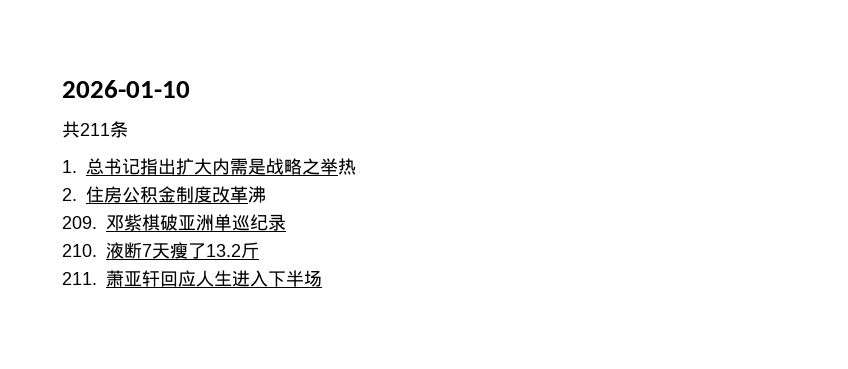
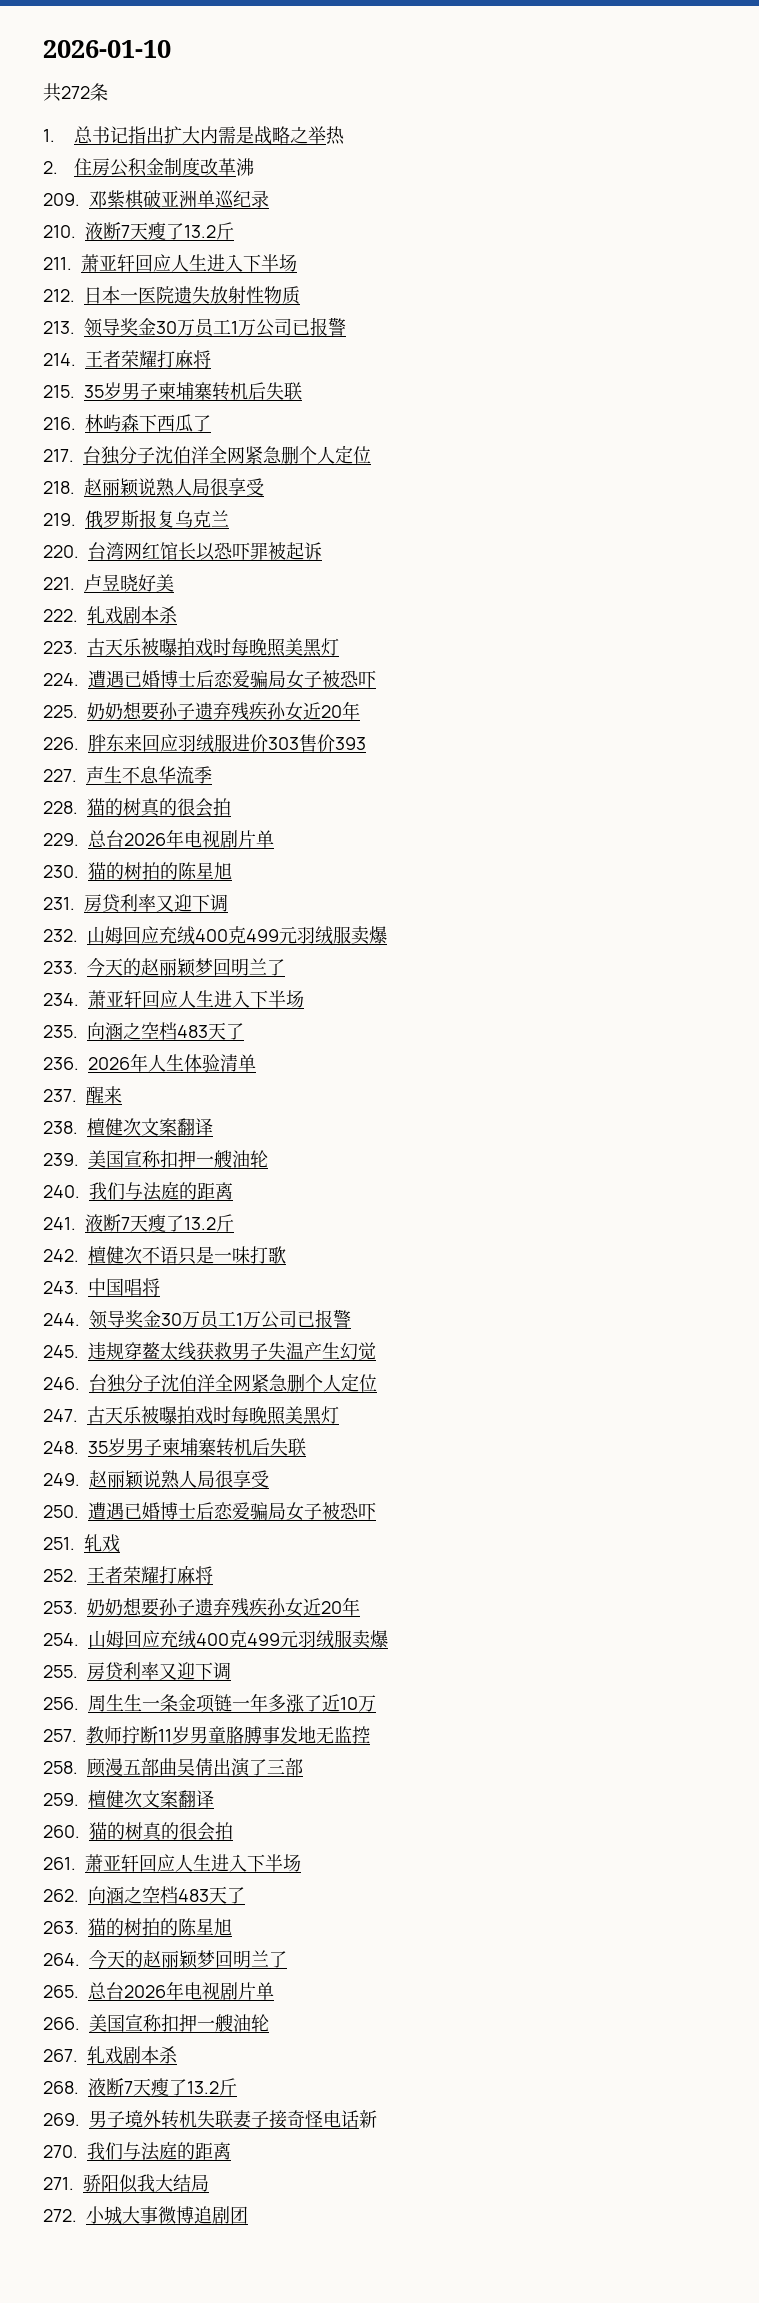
[80,123,110,136] 211 -> [61,86,90,99] 272
(322, 278) none -> [43,286,300,305] [43,317,346,337] [43,349,211,368] [43,382,302,401] [43,414,211,432] [43,445,371,465] [43,478,264,497] [43,509,229,529] [43,542,322,561] [43,574,174,592] [43,606,177,625] [43,638,339,657] [43,670,376,689] [43,701,360,721] [43,734,366,753] [43,766,212,784] [43,798,231,817] [43,829,274,848] [43,862,232,880] [43,894,228,913] [43,926,387,945] [43,958,285,977] [43,990,304,1008] [43,1022,244,1040] [43,1053,256,1072] [43,1086,122,1104] [43,1118,213,1136] [43,1150,268,1168] [43,1182,233,1201] [43,1214,234,1232] [43,1246,286,1265] [43,1278,160,1296] [43,1309,351,1329] [43,1342,376,1361] [43,1373,377,1393] [43,1406,339,1425] [43,1438,306,1457] [43,1470,269,1489] [43,1502,376,1521] [43,1534,120,1553] [43,1565,213,1584] [43,1597,360,1617] [43,1630,388,1649] [43,1662,231,1681] [43,1693,376,1713] [43,1726,370,1744] [43,1758,303,1777] [43,1790,214,1808] [43,1822,233,1841] [43,1854,301,1872] [43,1886,245,1904] [43,1918,232,1936] [43,1950,287,1969] [43,1981,274,2000] [43,2014,269,2032] [43,2046,177,2065] [43,2078,237,2096] [43,2110,377,2129] [43,2142,231,2161] [43,2174,209,2193] [43,2206,248,2225] // 212.日本一医院遗失放射性物质 // 213.领导奖金30万员工1万公司已报警 // 214.王者荣耀打麻将 // 215. 35岁男子柬埔寨转机后失联 // 216.林屿森下西瓜了 // 217.台独分子沈伯洋全网紧急删个人定位 // 218.赵丽颖说熟人局很享受 // 219.俄罗斯报复乌克兰 // 220.台湾网红馆长以恐吓罪被起诉 // 221.卢昱晓好美 // 222.轧戏剧本杀 // 223.古天乐被曝拍戏时每晚照美黑灯 // 224.遭遇已婚博士后恋爱骗局女子被恐吓 // 225.奶奶想要孙子遗弃残疾孙女近20年 // 226.胖东来回应羽绒服进价303售价393 // 227.声生不息华流季 // 228.猫的树真的很会拍 // 229.总台2026年电视剧片单 // 230.猫的树拍的陈星旭 // 231.房贷利率又迎下调 // 232.山姆回应充绒400克499元羽绒服卖爆 // 233.今天的赵丽颖梦回明兰了 // 234.萧亚轩回应人生进入下半场 // 235.向涵之空档483天了 // 236. 2026年人生体验清单 // 237.醒来 // 238.檀健次文案翻译 // 239.美国宣称扣押一艘油轮 // 240.我们与法庭的距离 // 241.液断7天瘦了13.2斤 // 242.檀健次不语只是一味打歌 // 243.中国唱将 // 244.领导奖金30万员工1万公司已报警 // 245.违规穿鳌太线获救男子失温产生幻觉 // 246.台独分子沈伯洋全网紧急删个人定位 // 247.古天乐被曝拍戏时每晚照美黑灯 // 248. 35岁男子柬埔寨转机后失联 // 249.赵丽颖说熟人局很享受 // 250.遭遇已婚博士后恋爱骗局女子被恐吓 // 251.轧戏 // 252.王者荣耀打麻将 // 253.奶奶想要孙子遗弃残疾孙女近20年 // 254.山姆回应充绒400克499元羽绒服卖爆 // 255.房贷利率又迎下调 // 256.周生生一条金项链一年多涨了近10万 // 257.教师拧断11岁男童胳膊事发地无监控 // 258.顾漫五部曲吴倩出演了三部 // 259.檀健次文案翻译 // 260.猫的树真的很会拍 // 261.萧亚轩回应人生进入下半场 // 262.向涵之空档483天了 // 263.猫的树拍的陈星旭 // 264.今天的赵丽颖梦回明兰了 // 265.总台2026年电视剧片单 // 266.美国宣称扣押一艘油轮 // 267.轧戏剧本杀 // 268.液断7天瘦了13.2斤 // 269.男子境外转机失联妻子接奇怪电话新 // 270.我们与法庭的距离 // 271.骄阳似我大结局 // 272.小城大事微博追剧团

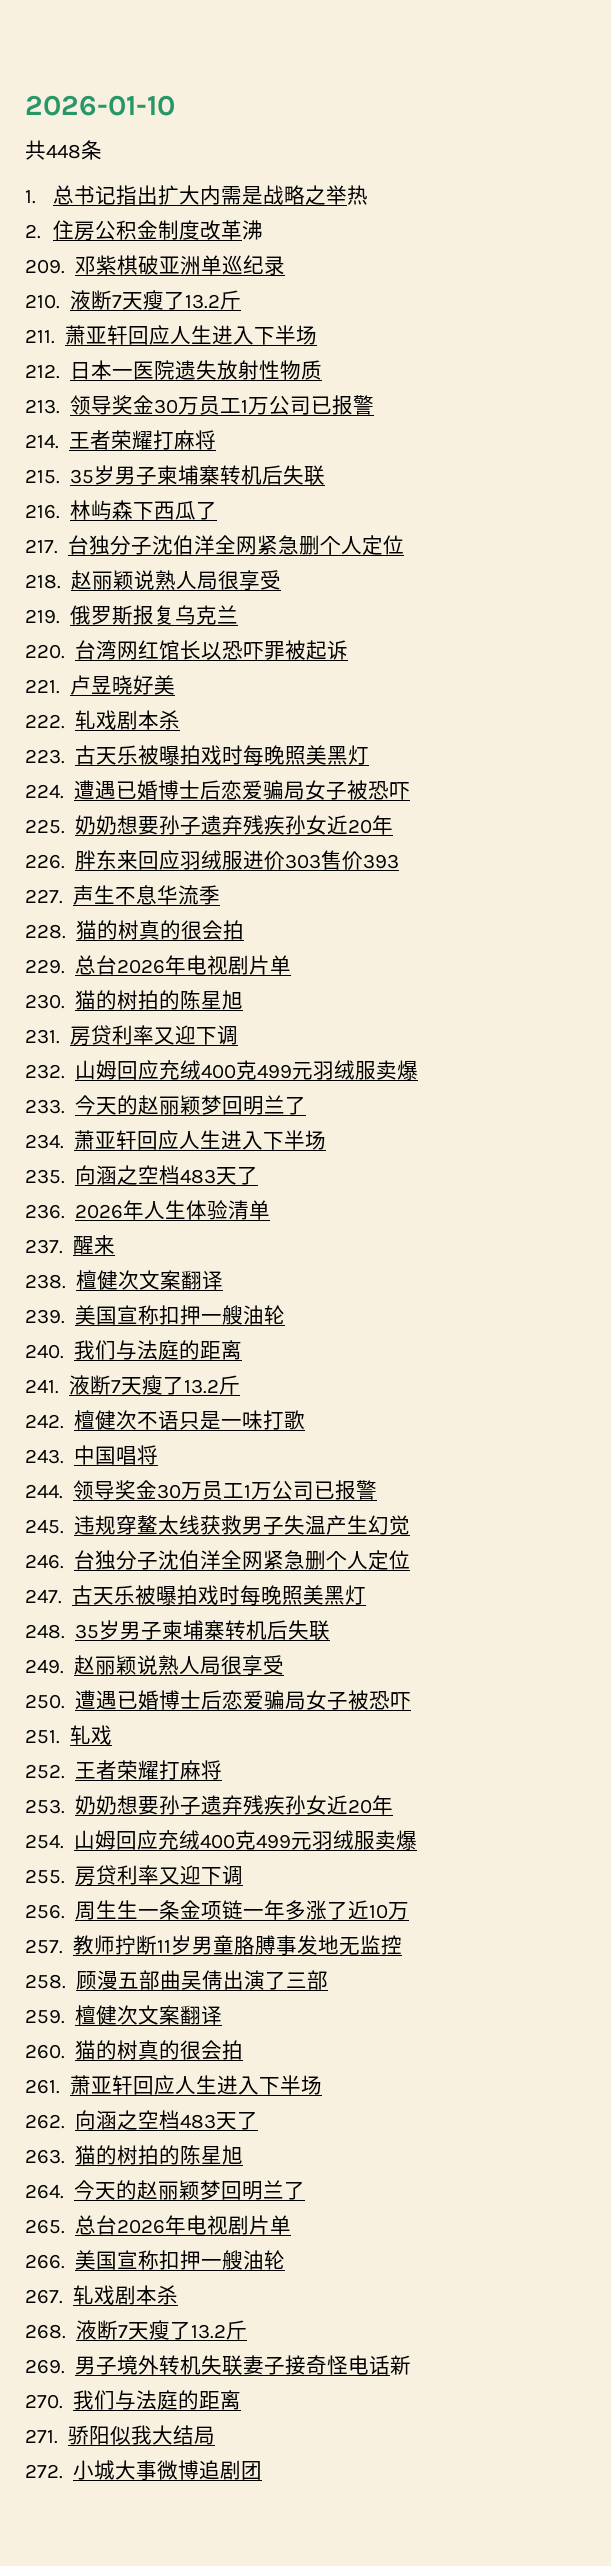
[61,86,90,99] 272 -> [46,144,81,159] 448

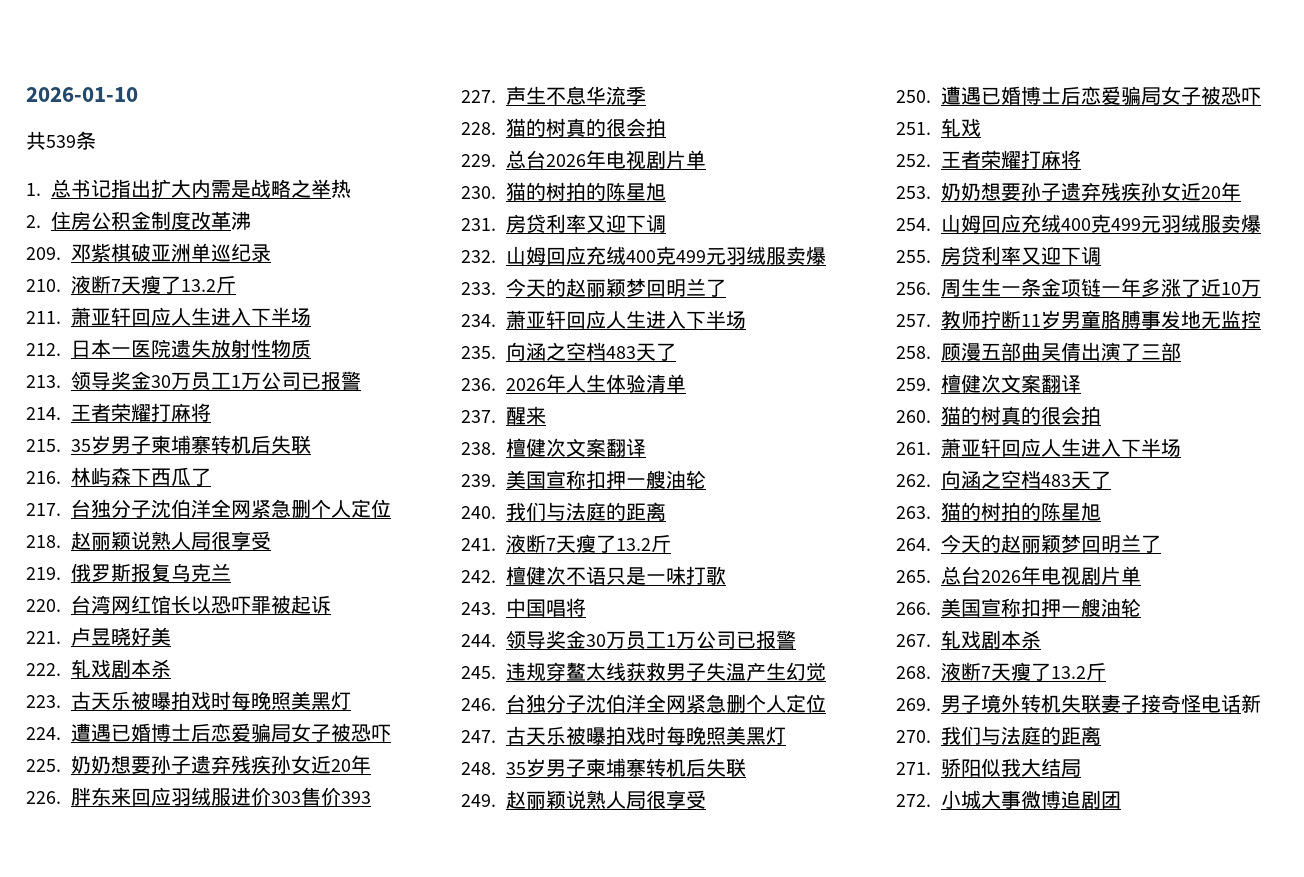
[46,144,81,159] 448 -> [46,135,76,148] 539

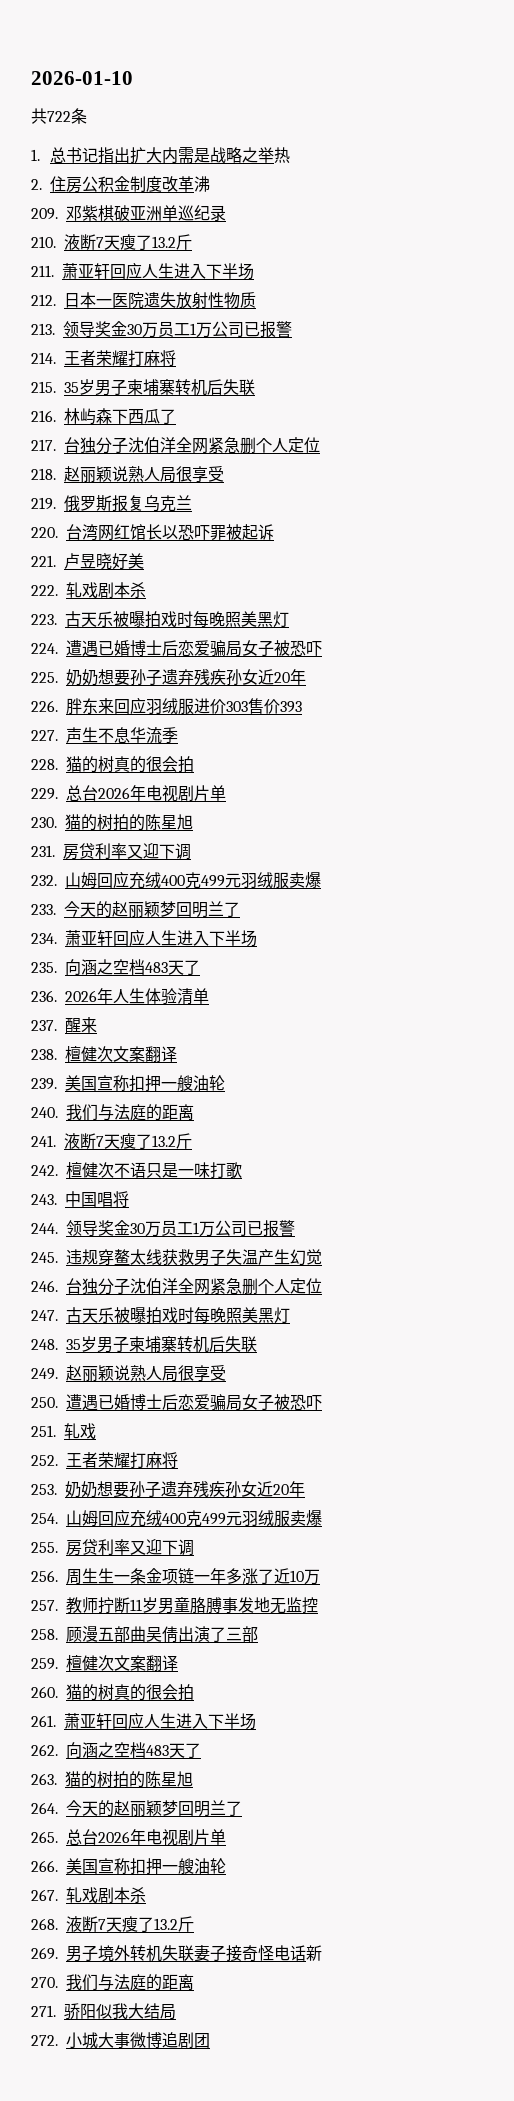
[46,135,76,148] 539 -> [47,111,71,122] 722

